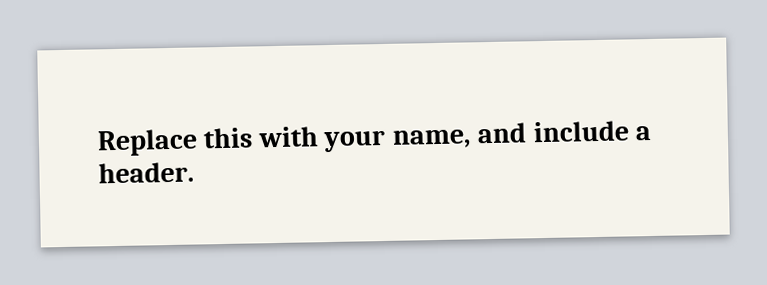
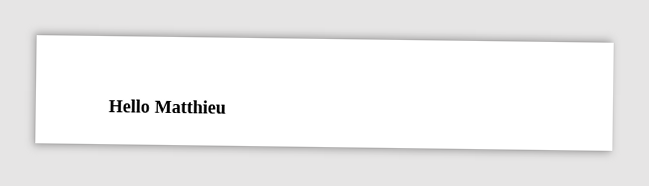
[97,120,652,157] [98,161,194,184] Replace this with your name, and include a header. -> [108,99,226,114] Hello Matthieu

